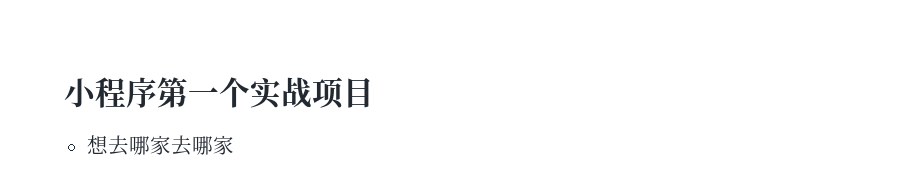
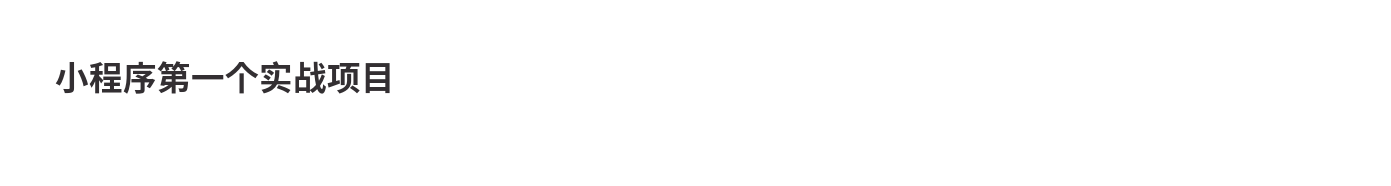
[86,135,234,156] // 想去哪家去哪家 -> (395, 78) none

